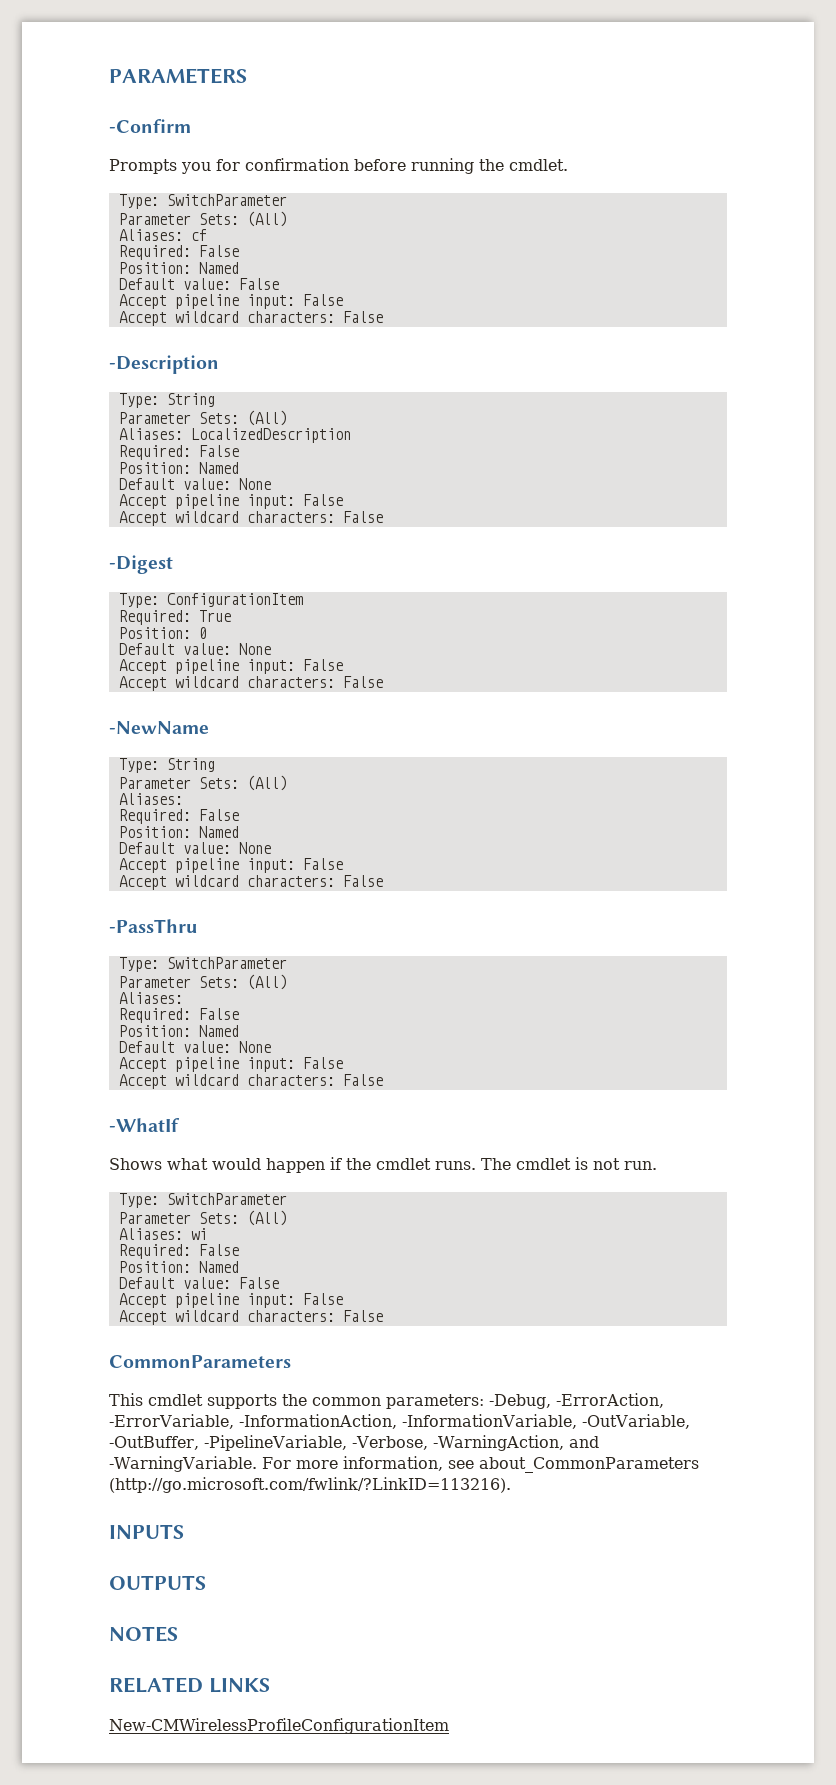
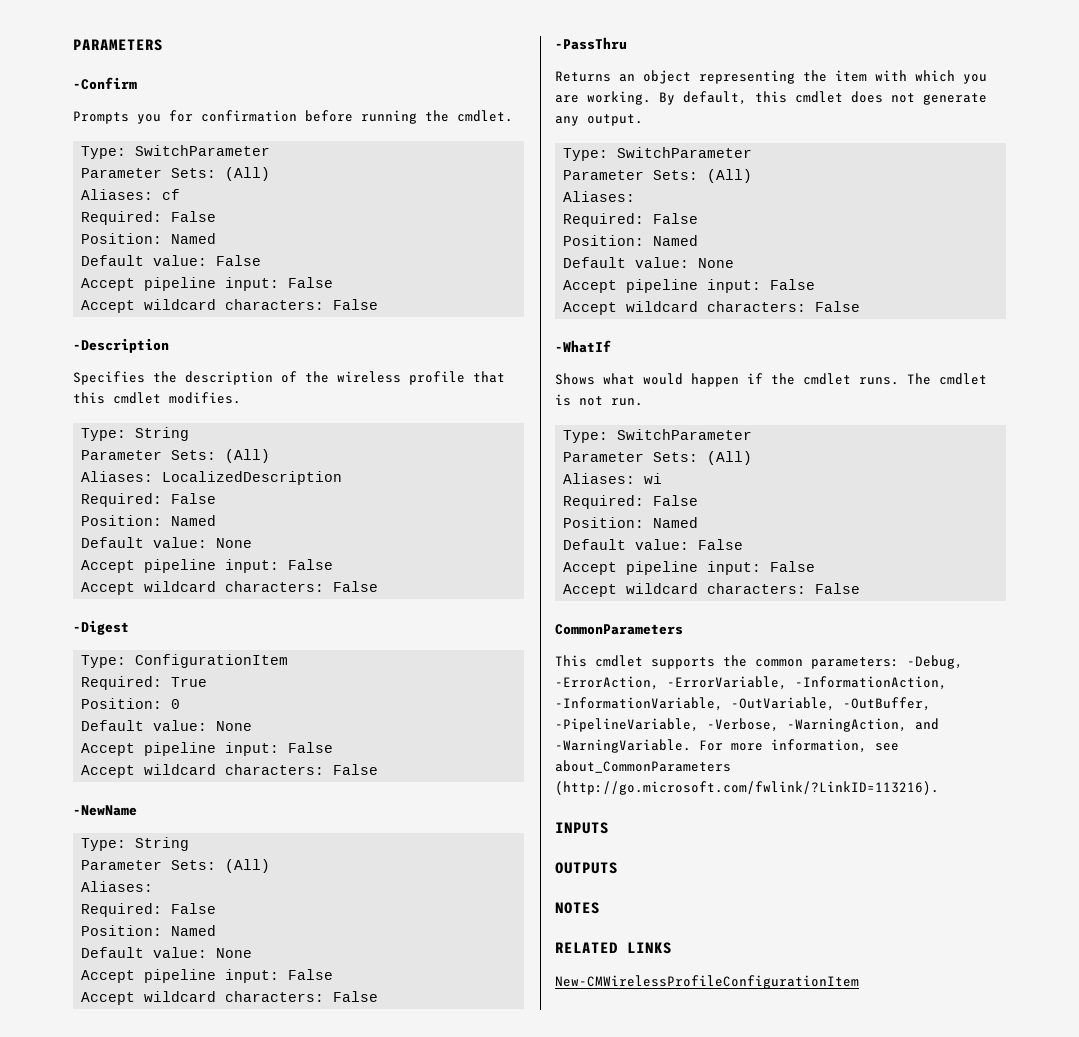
(219, 364) none -> [73,371,505,385] [73,392,241,404] // Specifies the description of the wireless profile that this cmdlet modifies.
(198, 926) none -> [555,70,987,84] [555,91,987,105] [555,114,643,126] // Returns an object representing the item with which you are working. By default, this cmdlet does not generate any output.

